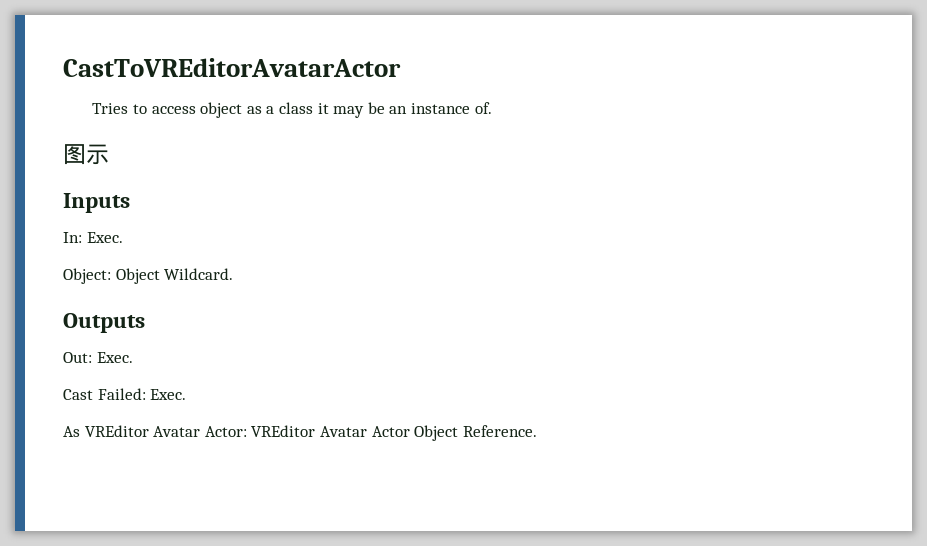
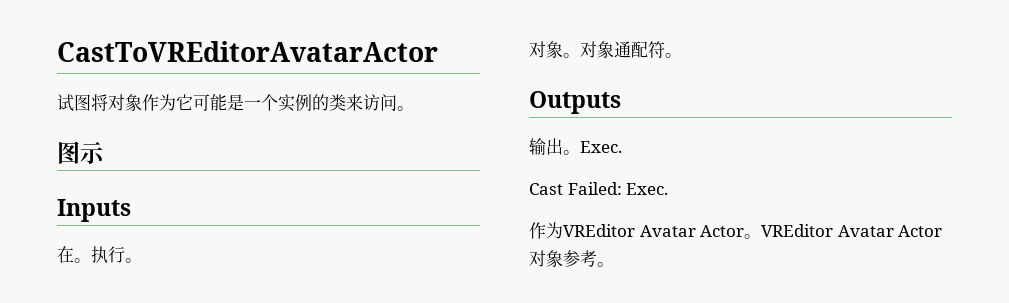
[92,102,492,118] [63,144,109,165] [63,193,130,213] [63,232,123,243] [63,268,234,284] Tries to access object as a class it may be an instance of. // 图示 // Inputs // In: Exec. // Object: Object Wildcard. -> [57,94,414,112] [57,141,105,164] [57,199,131,222] [57,246,142,263] [529,41,682,58] 试图将对象作为它可能是一个实例的类来访问。 // 图示 // Inputs // 在。执行。 // 对象。对象通配符。
[63,352,92,363] Out: -> [529,138,580,155] 输出。
[63,425,537,441] As VREditor Avatar Actor: VREditor Avatar Actor Object Reference. -> [529,222,943,239] [529,250,614,267] 作为VREditor Avatar Actor。VREditor Avatar Actor对象参考。

